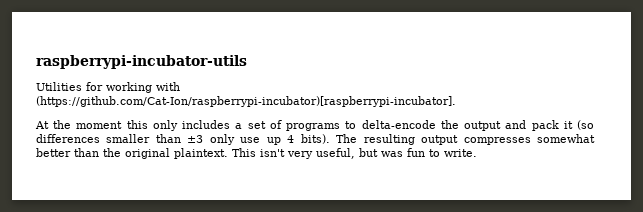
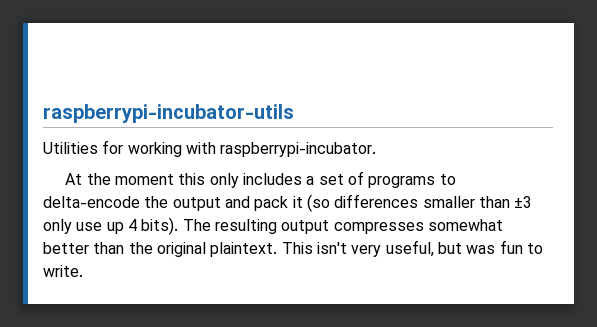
[36,96,456,107] (https://github.com/Cat-Ion/raspberrypi-incubator)[raspberrypi-incubator]. -> [220,142,377,157] raspberrypi-incubator.

